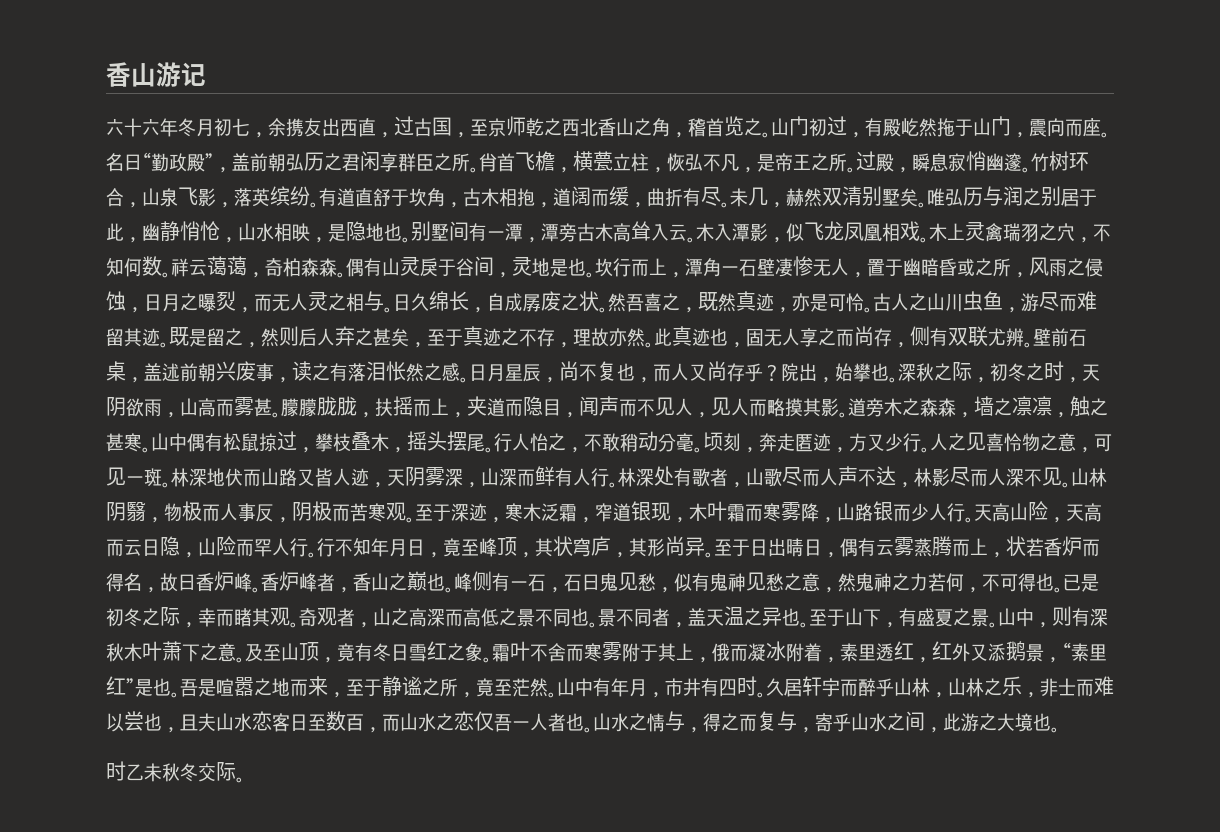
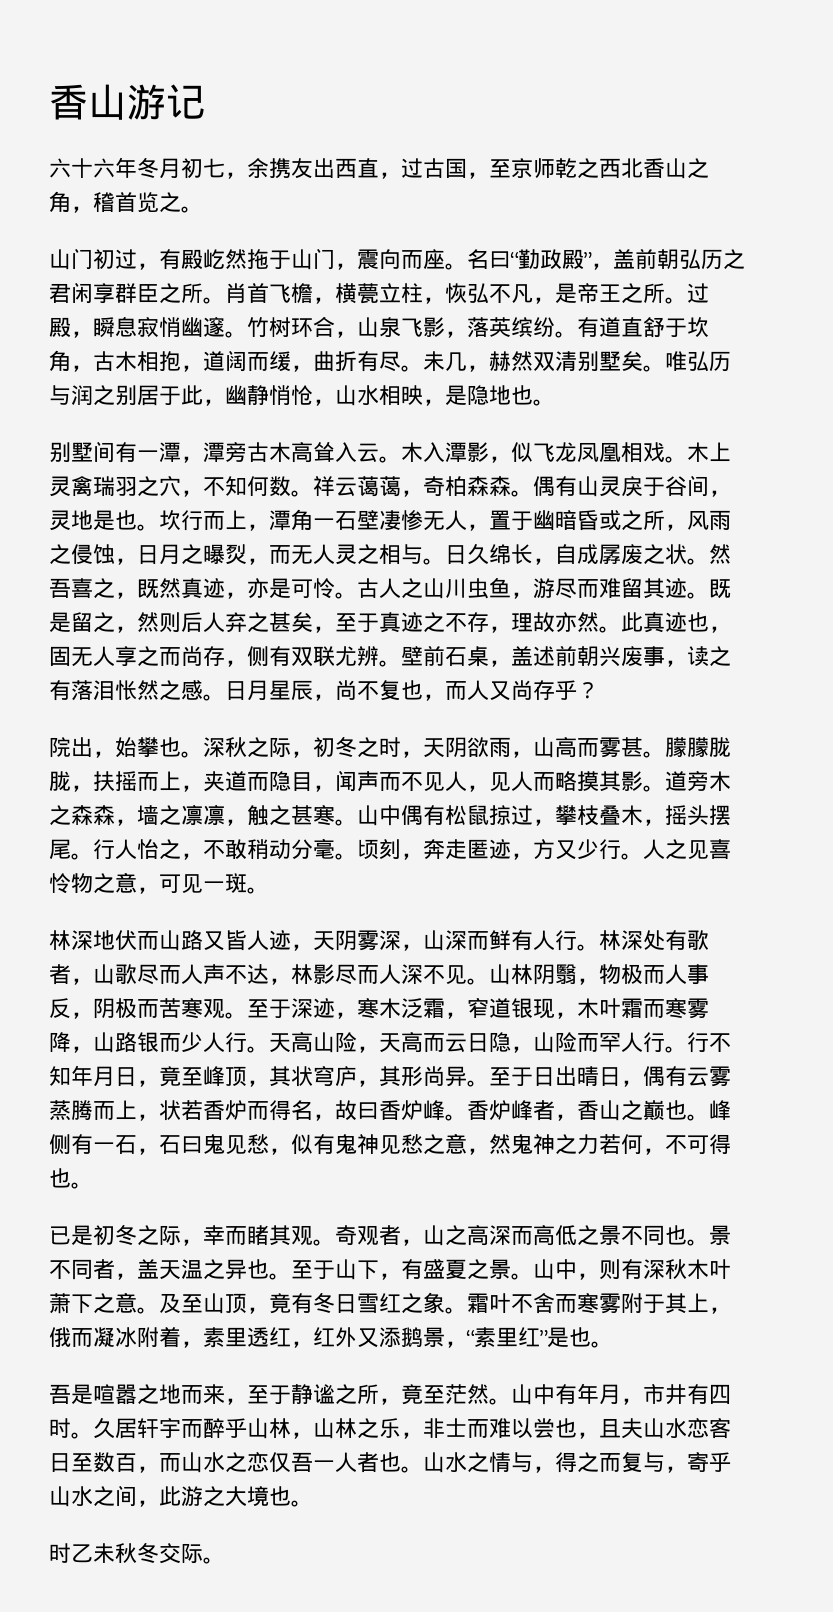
(771, 135) none -> (203, 209) //
(411, 240) none -> (555, 402) //
(781, 373) none -> (599, 690) //
(171, 485) none -> (269, 890) //
(1063, 590) none -> (93, 1185) //
(180, 695) none -> (613, 1344) //

